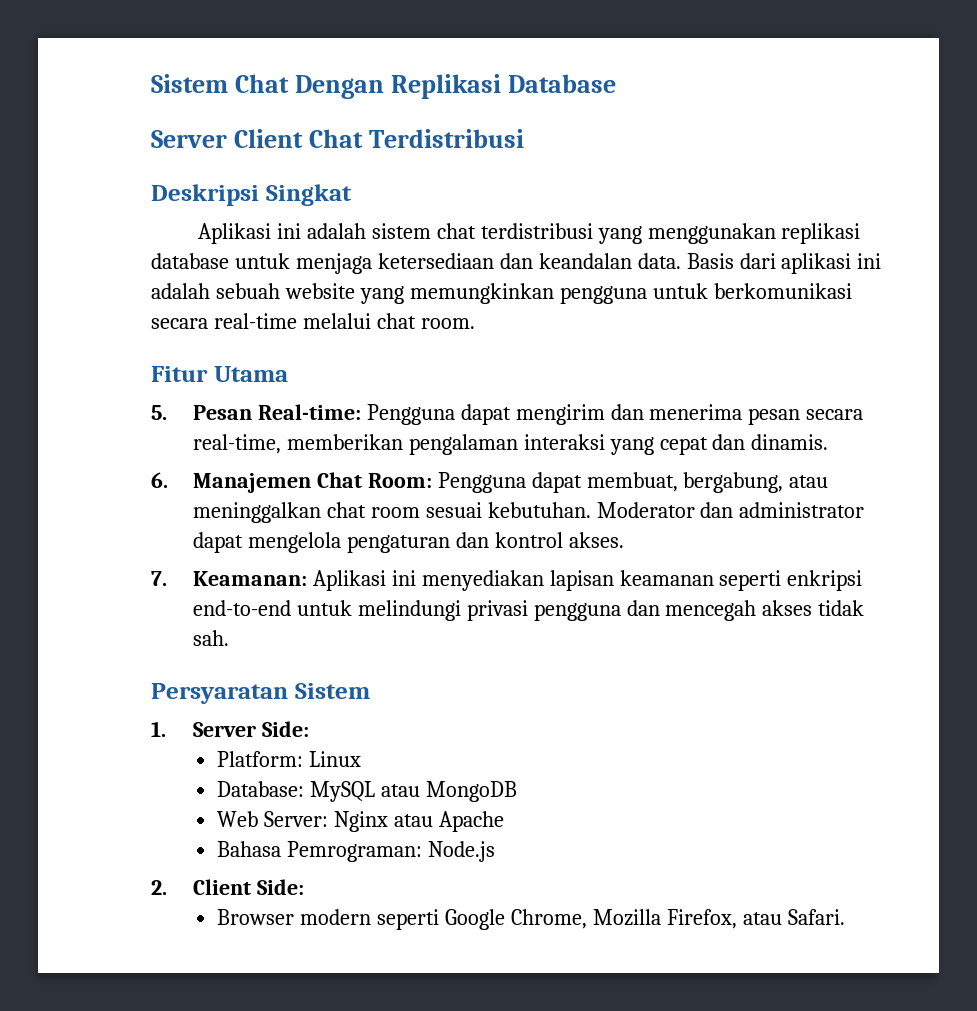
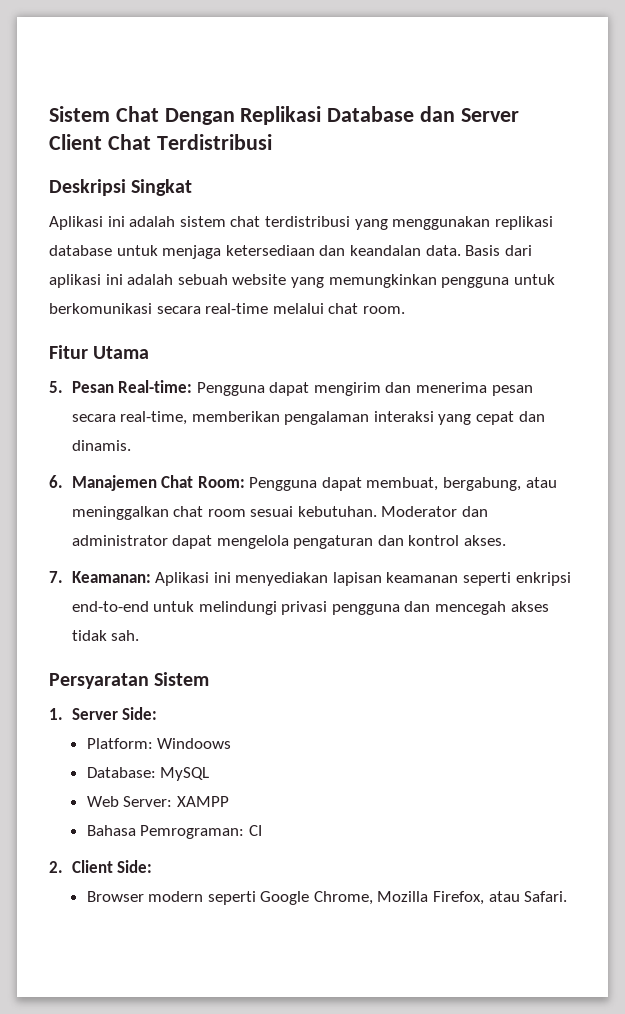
(616, 83) // -> [420,106,456,122] dan
[308,751,361,767] Linux -> [157,738,232,749] Windoows
[380,781,517,802] atau MongoDB -> (210, 774) none
[333,811,504,832] Nginx atau Apache -> [176,796,229,807] XAMPP
[427,841,495,862] Node.js -> [248,825,262,836] CI

